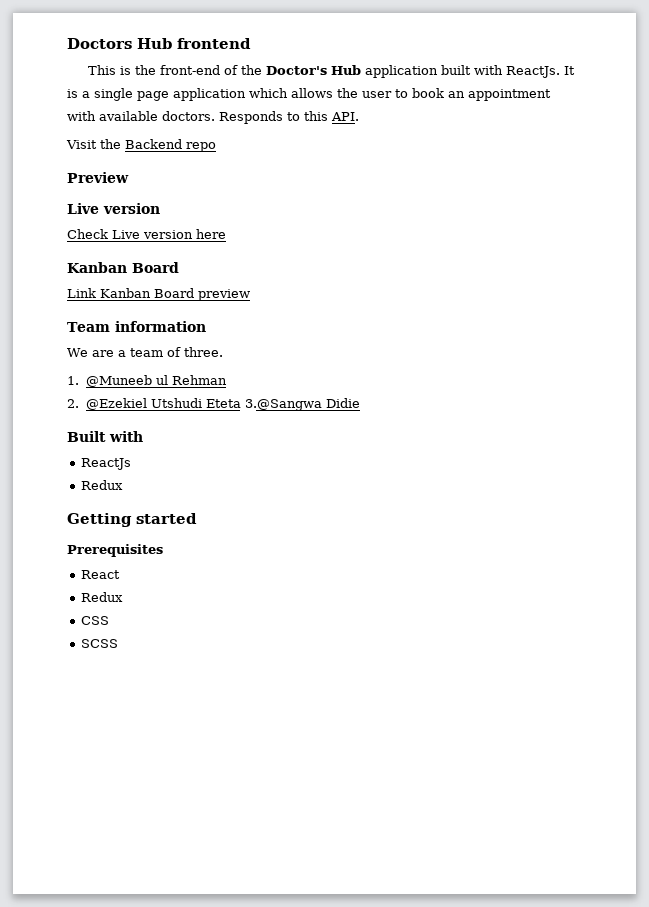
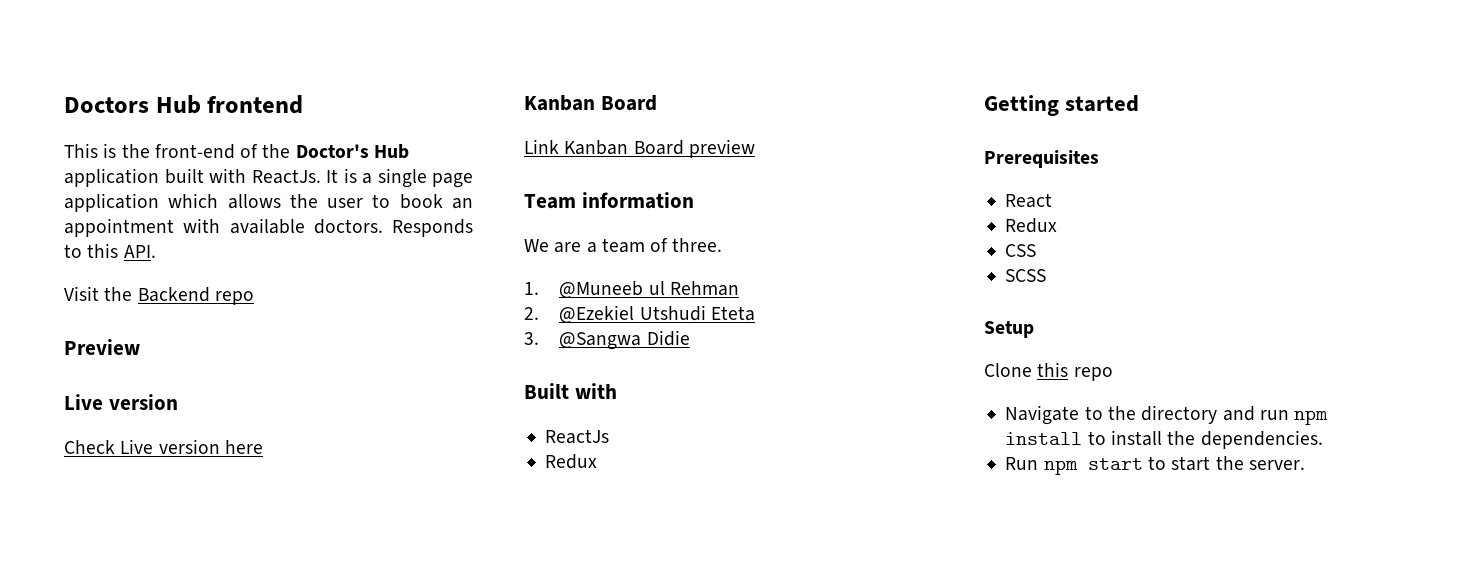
[244,399,322,411] 3.@Sangwa -> [524,332,642,350] // 3. @Sangwa
(119, 643) none -> [984,321,1034,338] [984,362,1113,381] [1005,405,1329,425] [1005,430,1323,449] [1005,456,1305,475] // Setup // Clone this repo // Navigate to the directory and run npm install to install the dependencies. // Run npm start to start the server.

